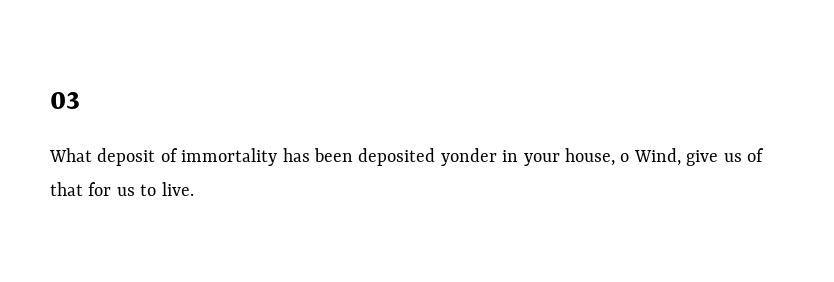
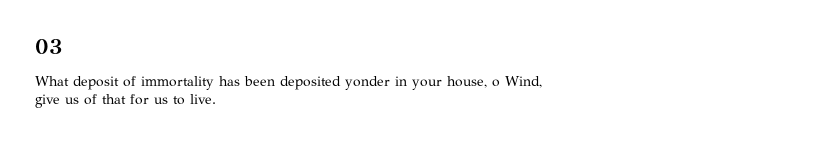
(681, 157) none -> (542, 82) //

